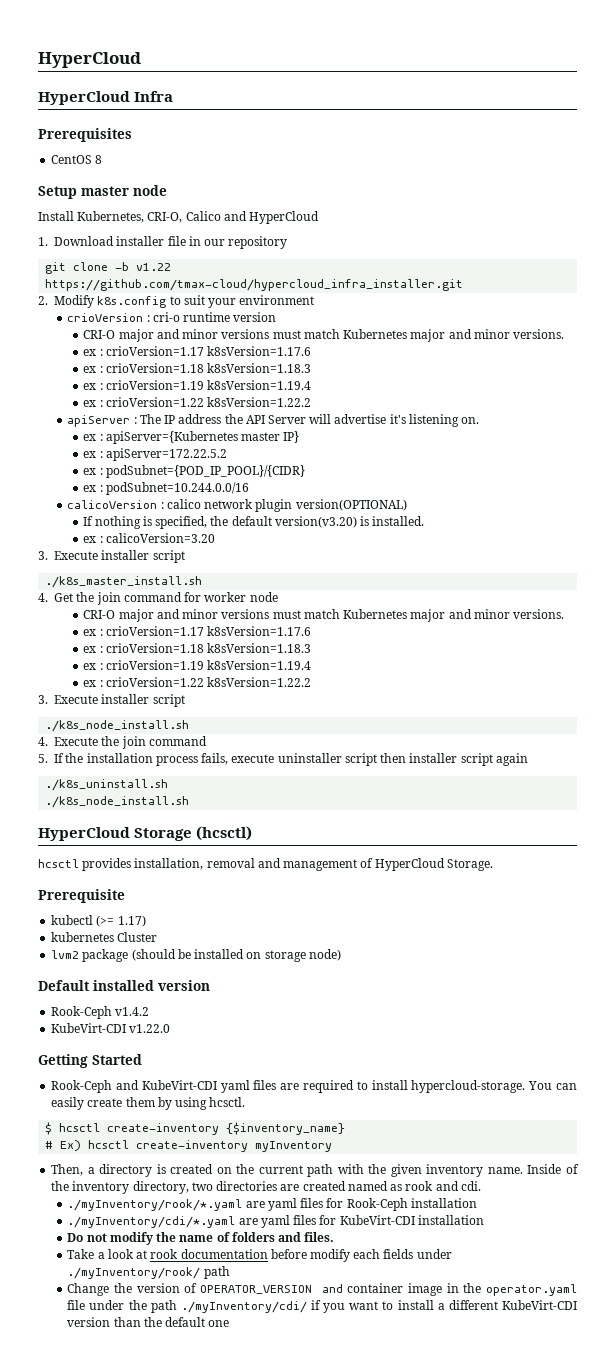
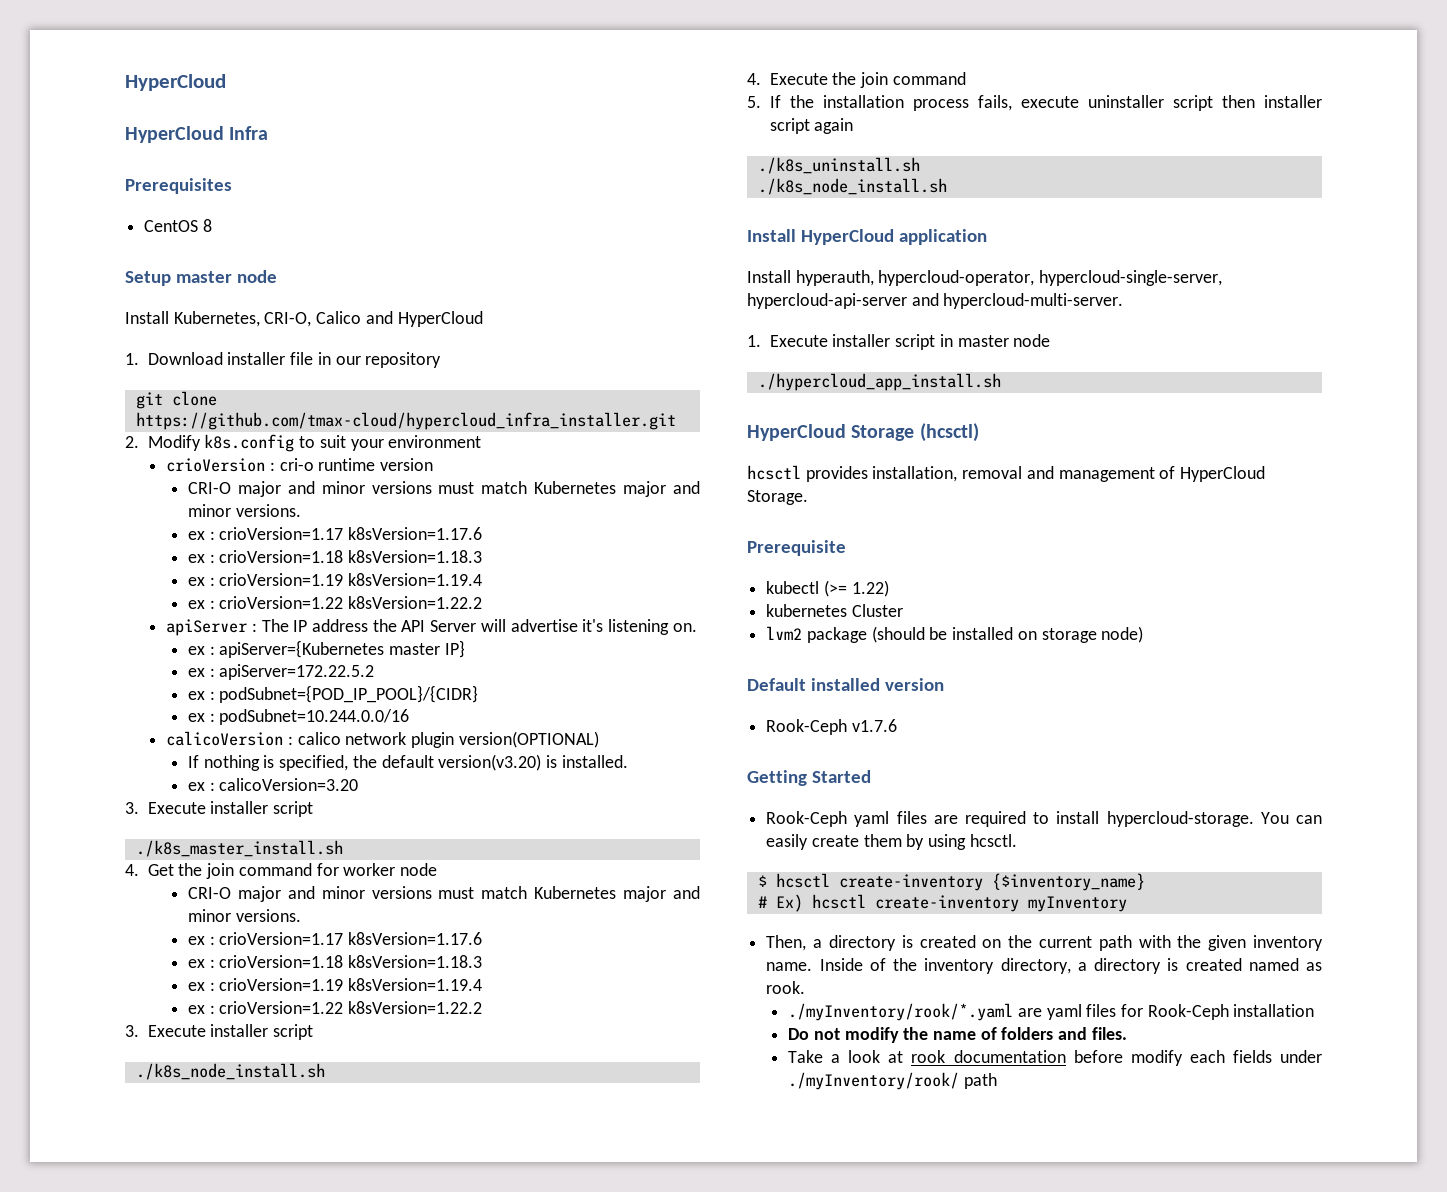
[115,262,172,271] -b v1.22 -> (217, 398) none
(190, 802) none -> [747,229,987,245] [747,270,1223,286] [747,293,1124,309] [747,334,1051,350] [757,373,1001,391] // Install HyperCloud application // Install hyperauth, hypercloud-operator, hypercloud-single-server, hypercloud-api-server and hypercloud-multi-server. // 1. Execute installer script in master node // ./hypercloud_app_install.sh
[117,915,146,927] 1.17) -> [851,580,889,597] 1.22)
[115,1007,150,1016] [51,1023,171,1033] v1.4.2 // KubeVirt-CDI v1.22.0 -> [851,719,897,732] v1.7.6
[116,1080,217,1090] and KubeVirt-CDI -> (848, 819) none
[191,1181,481,1191] two directories are created named as rook and cdi. -> [1077,958,1322,974] [766,981,806,994] a directory is created named as rook.
[67,1215,484,1228] // ./myInventory/cdi/*.yaml are yaml files for KubeVirt-CDI installation -> (1315, 1010) none
[67,1283,577,1296] [67,1300,577,1313] [67,1317,230,1327] // Change the version of OPERATOR_VERSION and container image in the operator.yaml file under the path ./myInventory/cdi/ if you want to install a different KubeVirt-CDI version than the default one -> (997, 1081) none

